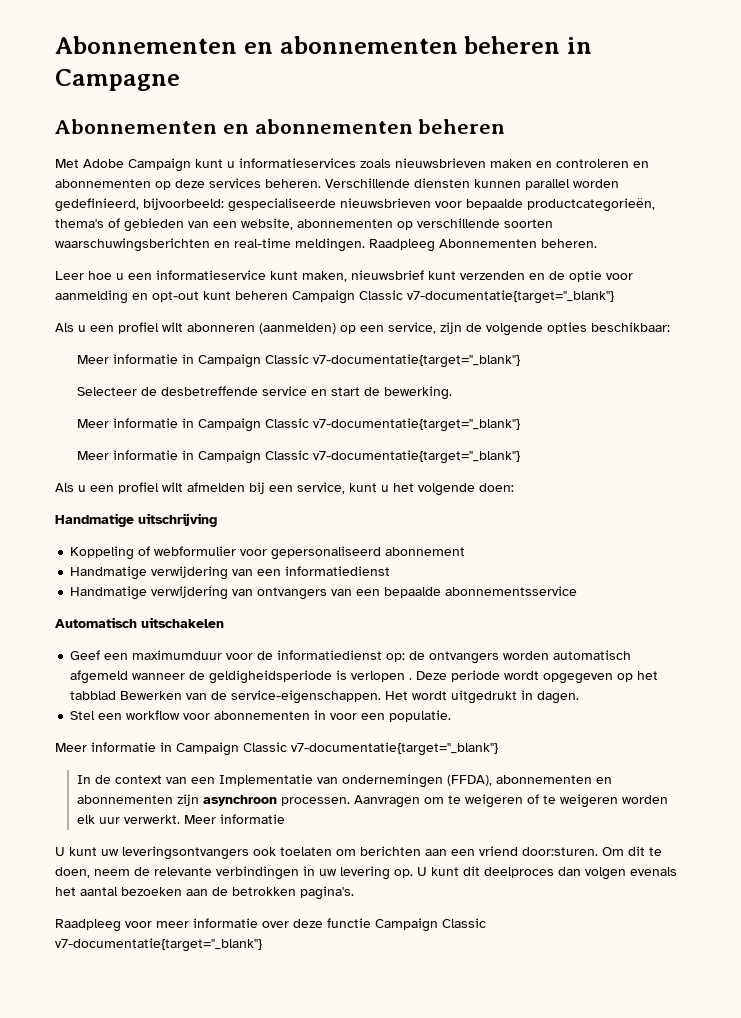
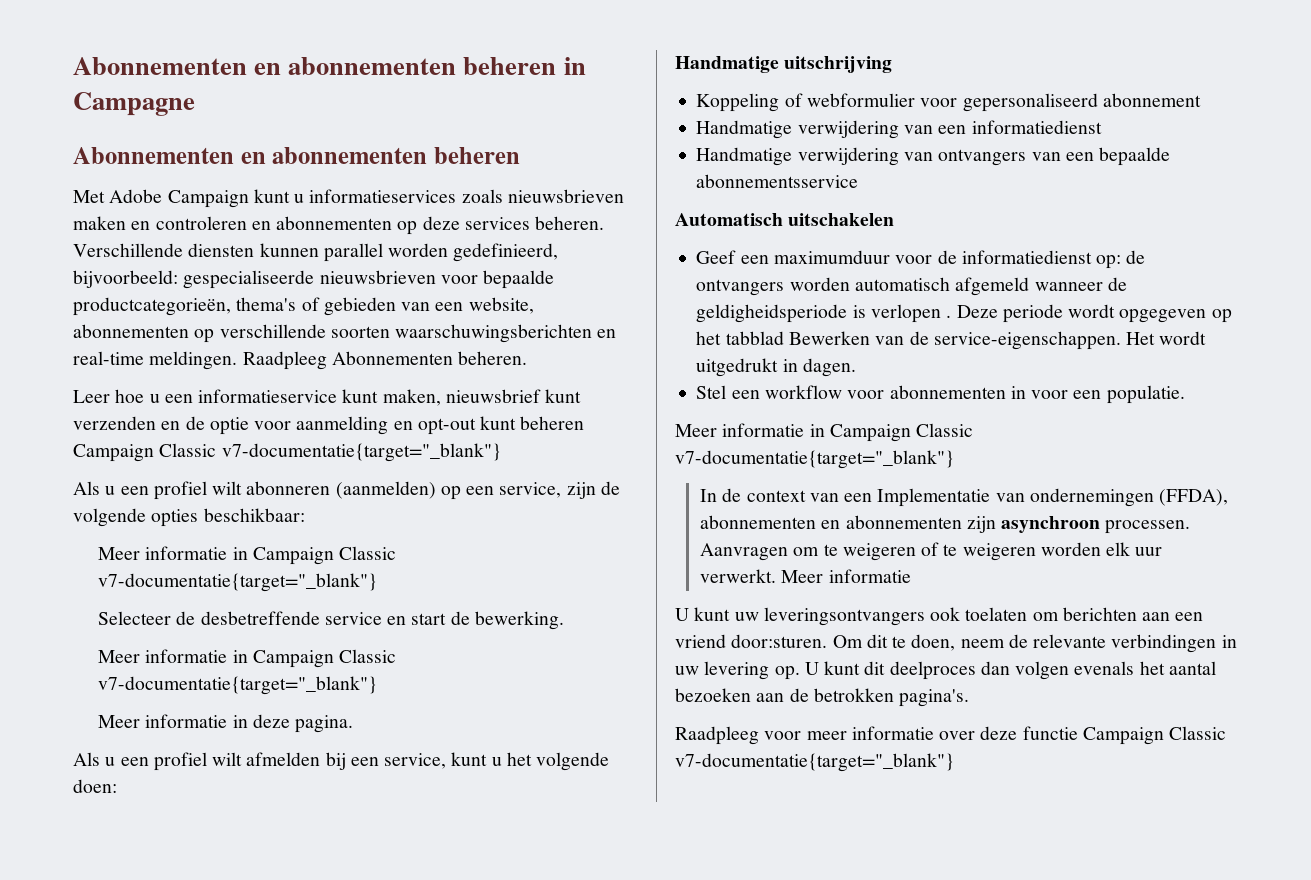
[197,450,520,464] Campaign Classic v7-documentatie{target="_blank"} -> [252,714,354,733] deze pagina.

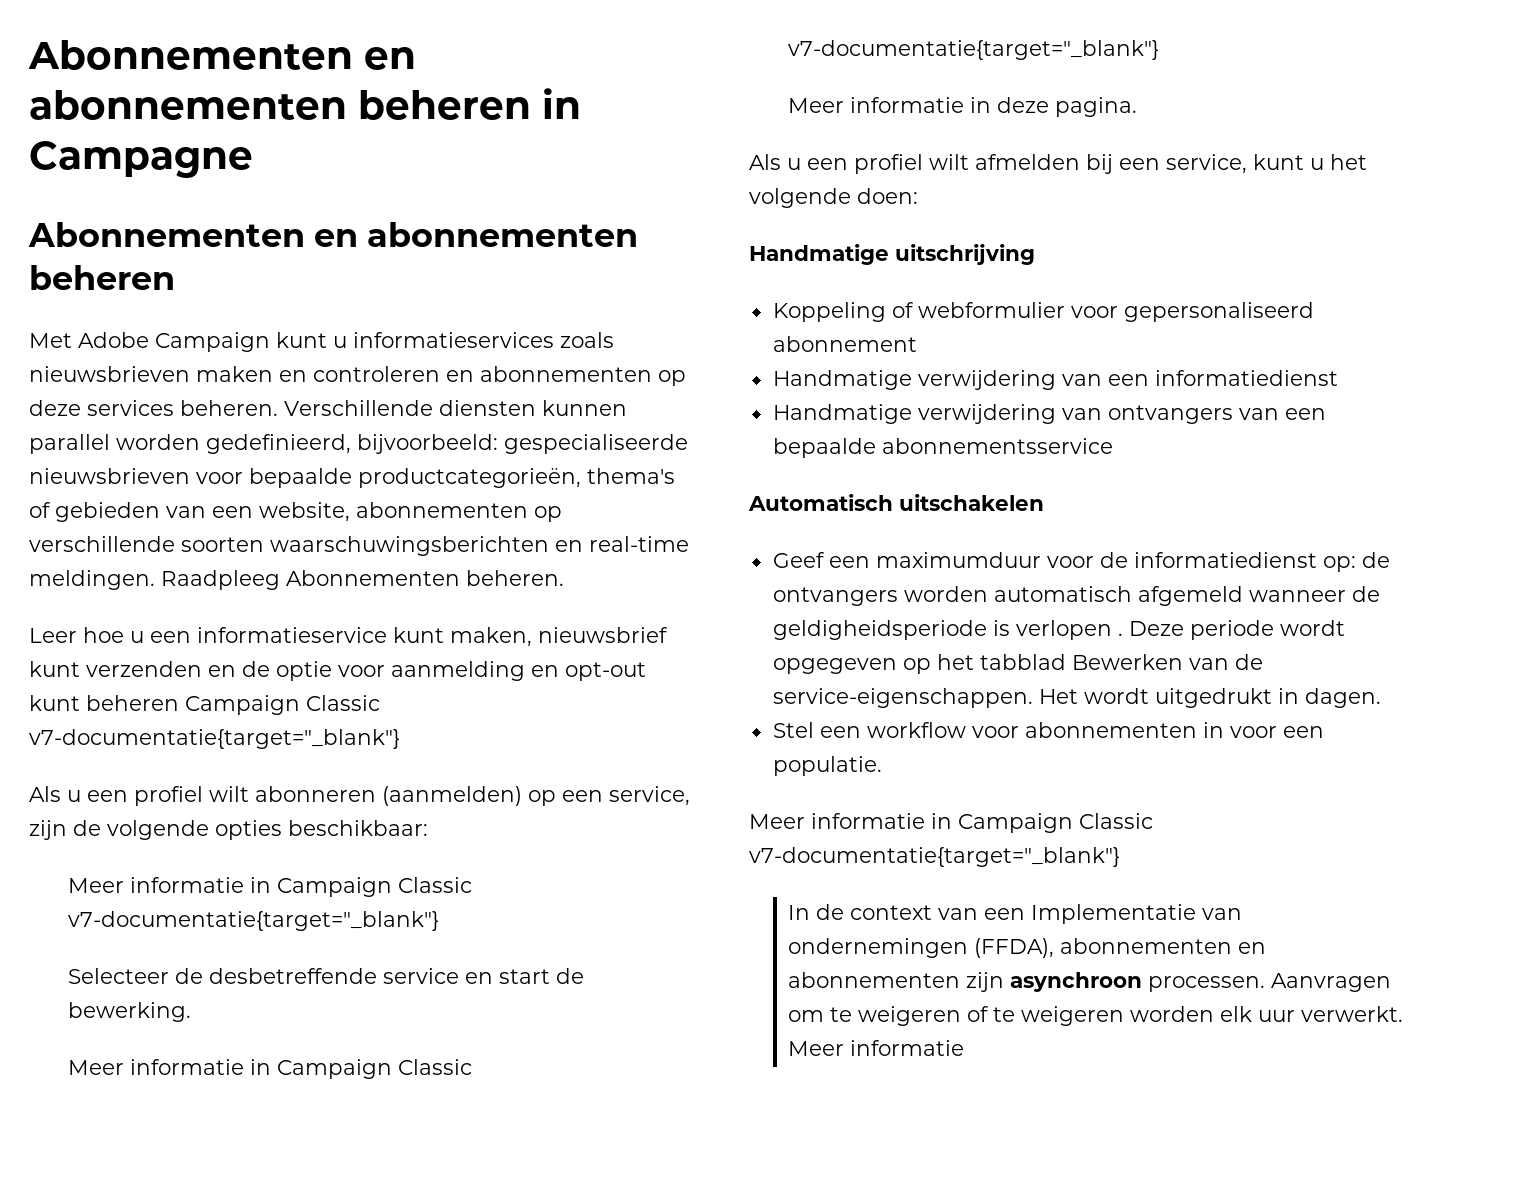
[675,607,1204,626] [675,634,1237,653] [675,661,1216,680] [675,688,970,707] [675,726,1227,745] [675,753,954,772] // U kunt uw leveringsontvangers ook toelaten om berichten aan een vriend door:sturen. Om dit te doen, neem de relevante verbindingen in uw levering op. U kunt dit deelproces dan volgen evenals het aantal bezoeken aan de betrokken pagina's. // Raadpleeg voor meer informatie over deze functie Campaign Classic v7-documentatie{target="_blank"} -> (965, 1048) none

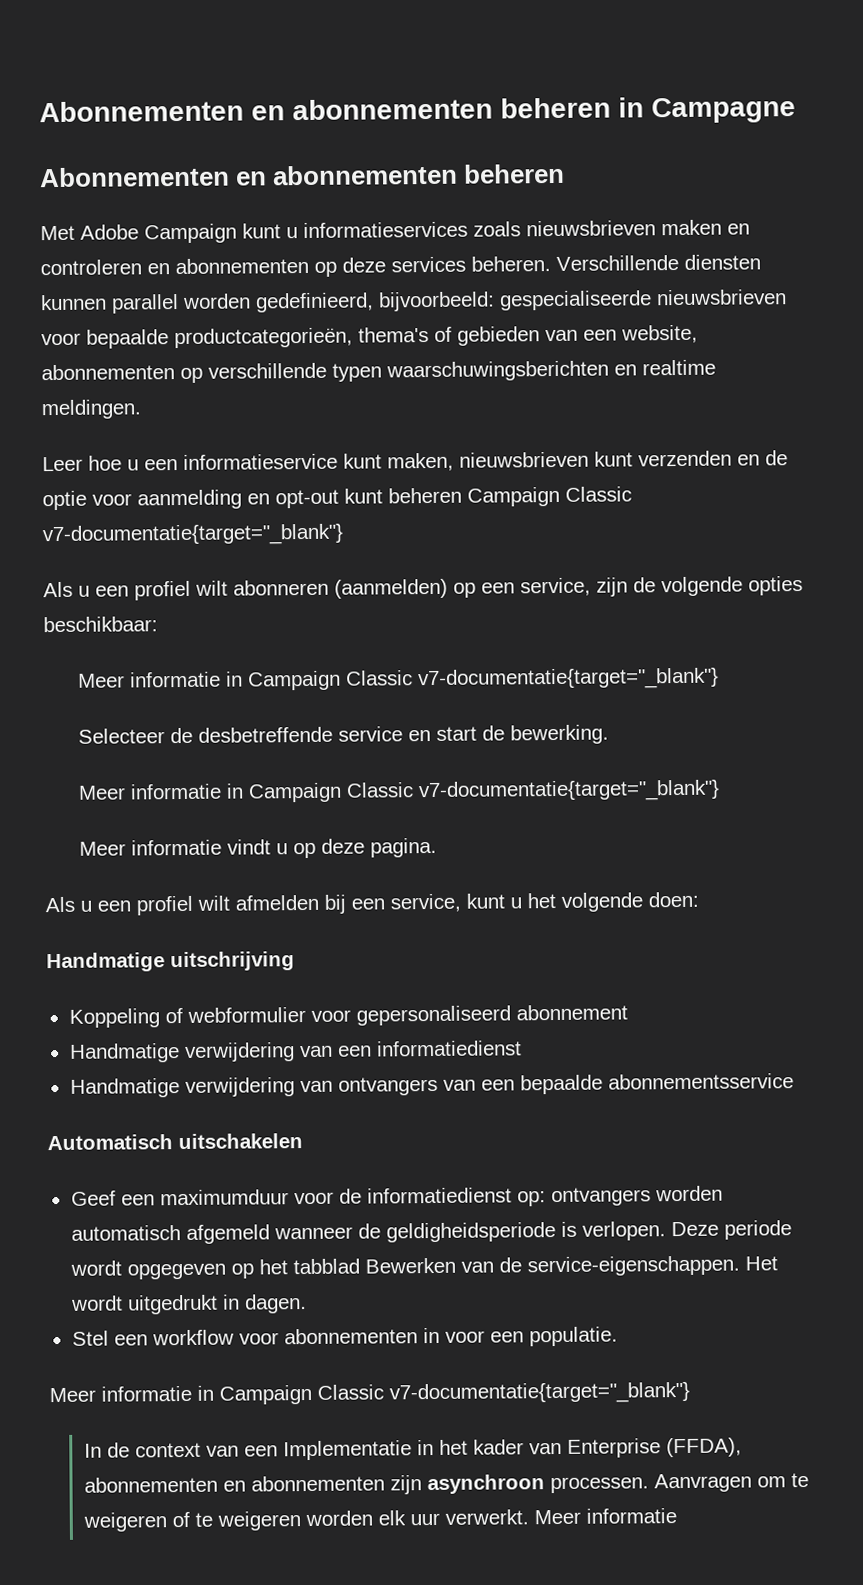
[181,537,264,552] soorten -> [332,363,382,382] typen
[589,536,689,552] real-time -> [642,359,716,376] realtime
[161,570,564,590] Raadpleeg Abonnementen beheren. -> (141, 409) none
[538,627,668,643] nieuwsbrief -> [459,451,589,468] nieuwsbrieven
[970,97,992,113] in -> [226,839,316,859] vindt u op
[1361,552,1390,568] de -> (546, 1199) none
[1015,620,1123,640] verlopen . -> [581,1221,666,1241] verlopen.
[1202,908,1243,920] [788,938,969,958] van ondernemingen -> [416,1438,661,1458] in het kader van Enterprise

